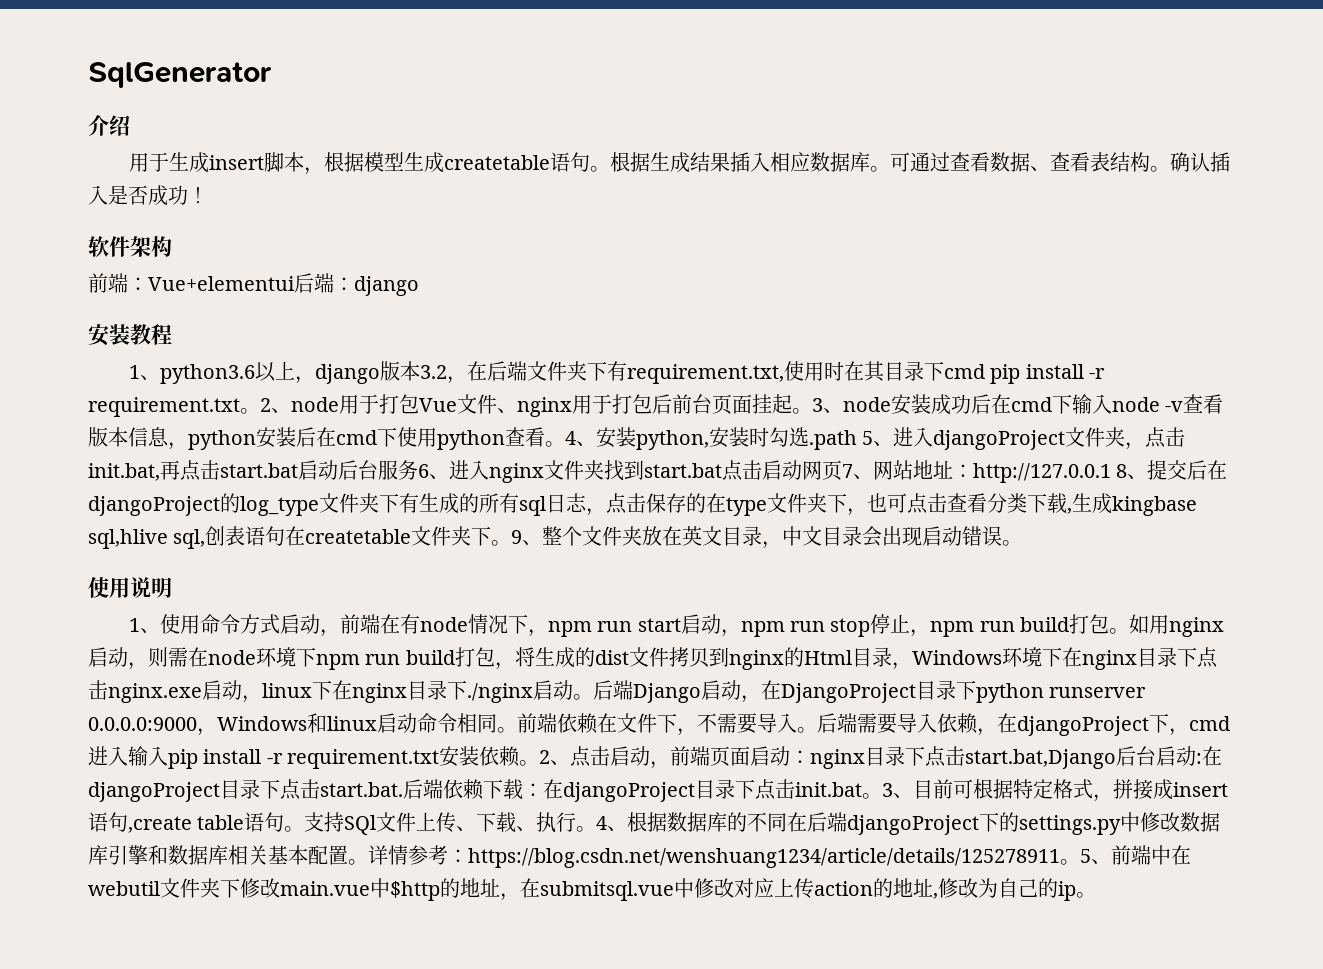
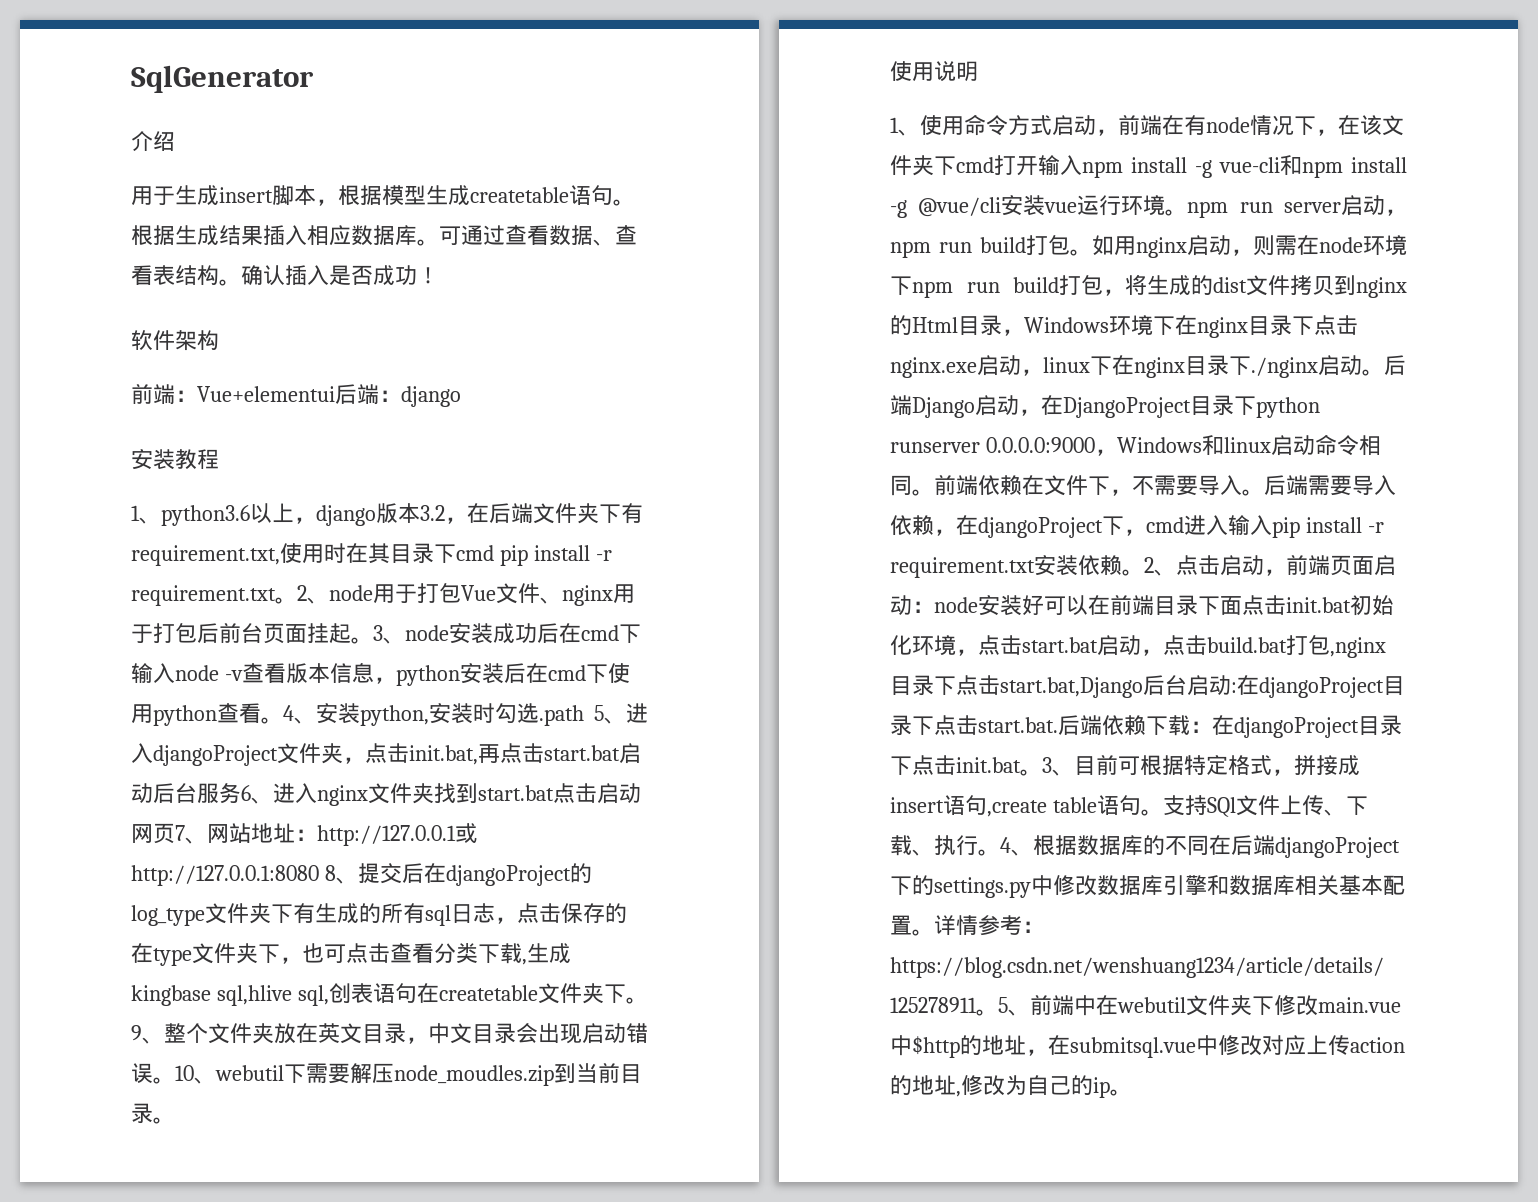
(1111, 473) none -> [455,823,477,843] [131,865,319,886] 或http://127.0.0.1:8080
(1023, 543) none -> [175,1062,642,1086] [131,1103,175,1124] 10、webutil下需要解压node_moudles.zip到当前目录。
[547,618,681,637] npm run start -> [1338,115,1404,136] [890,155,1407,178] [890,195,1341,218] 在该文件夹下cmd打开输入npm install -g vue-cli和npm install -g @vue/cli安装vue运行环境。npm run server
[830,614,1015,637] stop停止，npm run -> (972, 247) none
[810,749,866,769] nginx -> [934,594,1394,616] [890,635,1386,658] node安装好可以在前端目录下面点击init.bat初始化环境，点击start.bat启动，点击build.bat打包,nginx

